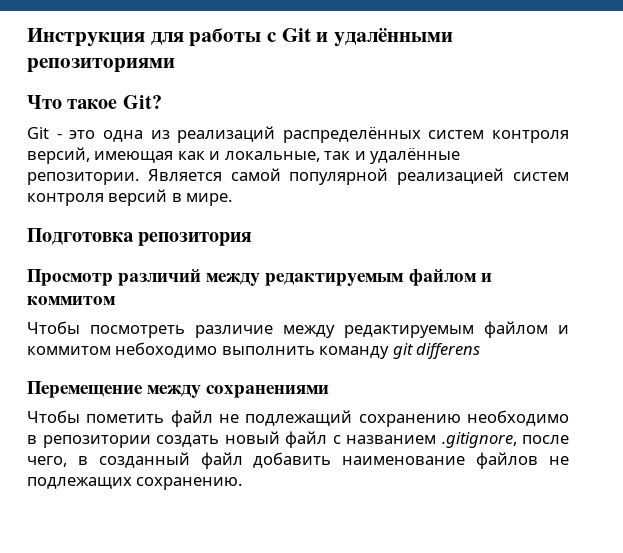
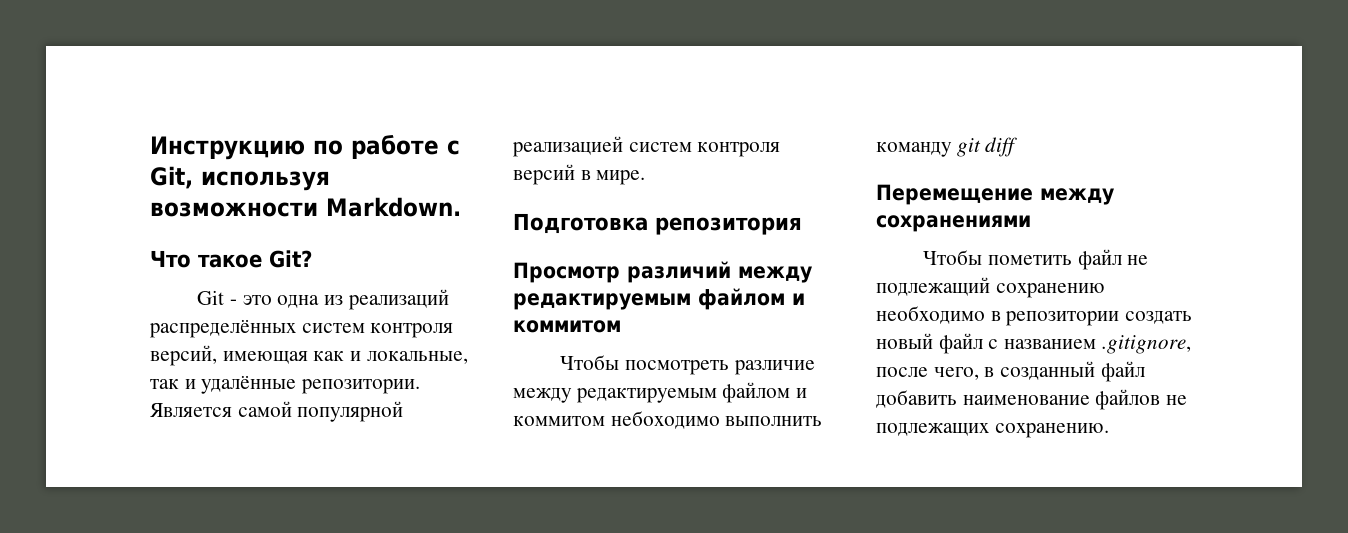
[27,28,454,47] [27,58,175,73] Инструкция для работы с Git и удалёнными репозиториями -> [150,134,460,160] [150,166,330,191] [150,197,461,217] Инструкцию по работе с Git, используя возможности Markdown.
[416,343,481,359] differens -> [985,137,1018,157] diff

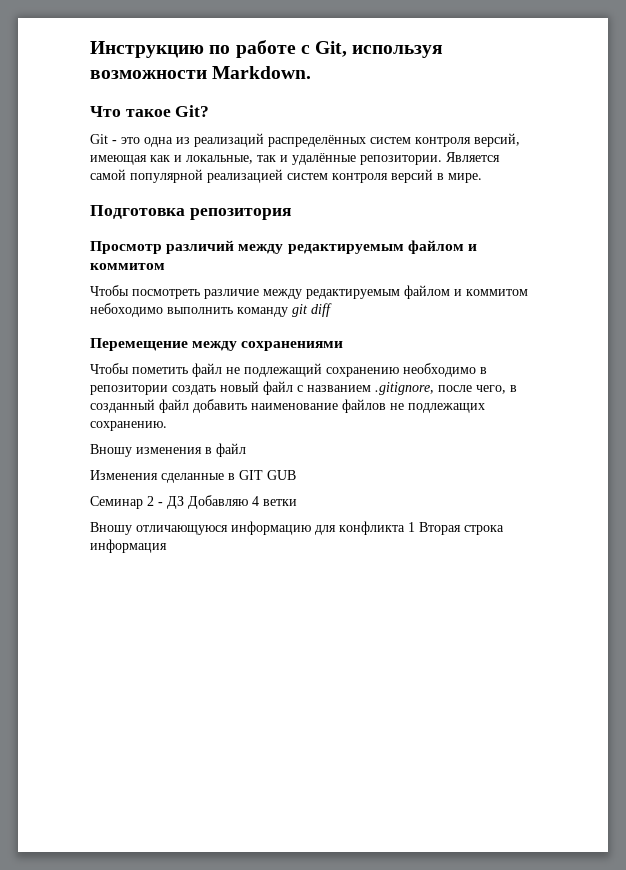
(1109, 430) none -> [90,443,246,457] [90,470,296,483] [90,495,297,509] [90,521,504,535] [90,539,167,553] // Вношу изменения в файл // Изменения сделанные в GIT GUB // Семинар 2 - ДЗ Добавляю 4 ветки // Вношу отличающуюся информацию для конфликта 1 Вторая строка информация

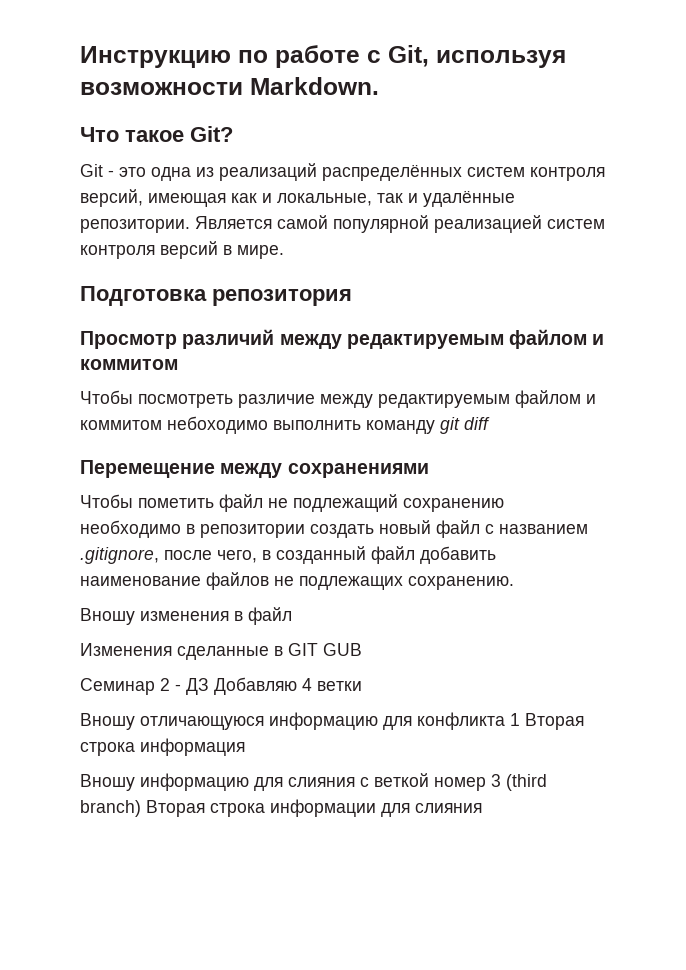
(167, 546) none -> [80,773,547,791] [80,799,482,817] // Вношу информацию для слияния с веткой номер 3 (third branch) Вторая строка информации для слияния

